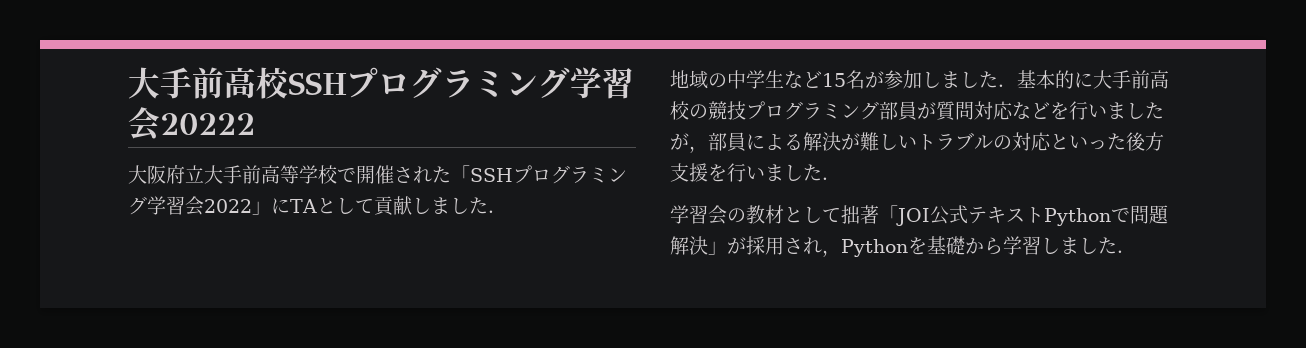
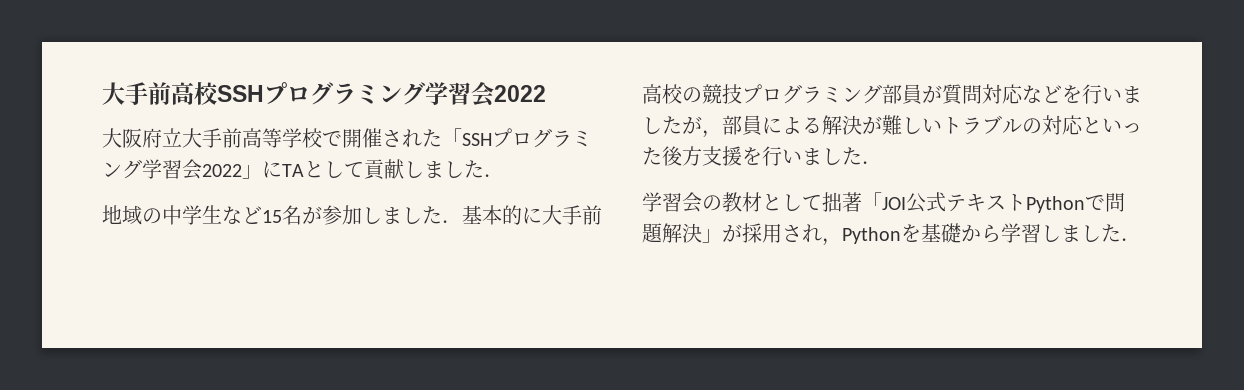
[160,113,255,135] 20222 -> [494,85,546,102] 2022

